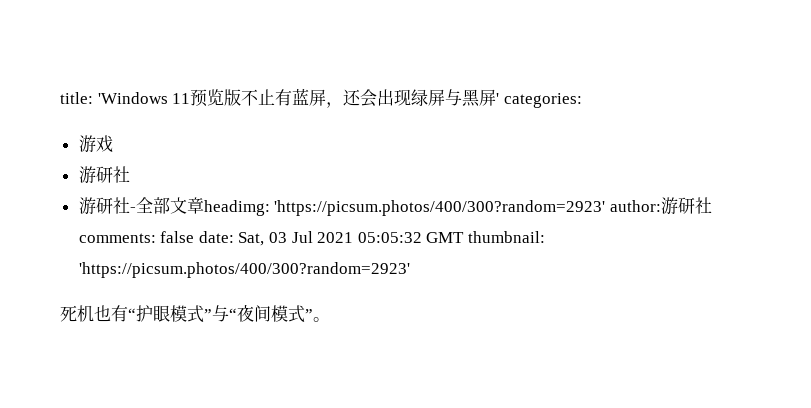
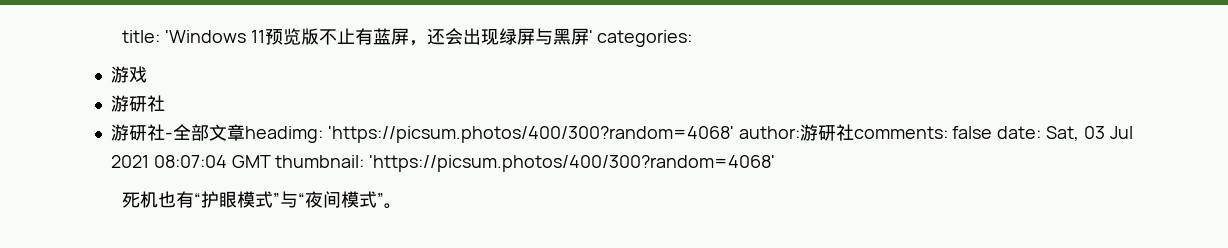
[274,200,606,216] 'https://picsum.photos/400/300?random=2923' -> [327,126,734,143] 'https://picsum.photos/400/300?random=4068'
[357,232,422,243] 05:05:32 -> [153,155,227,168] 08:07:04
[78,262,410,278] 'https://picsum.photos/400/300?random=2923' -> [369,155,776,172] 'https://picsum.photos/400/300?random=4068'

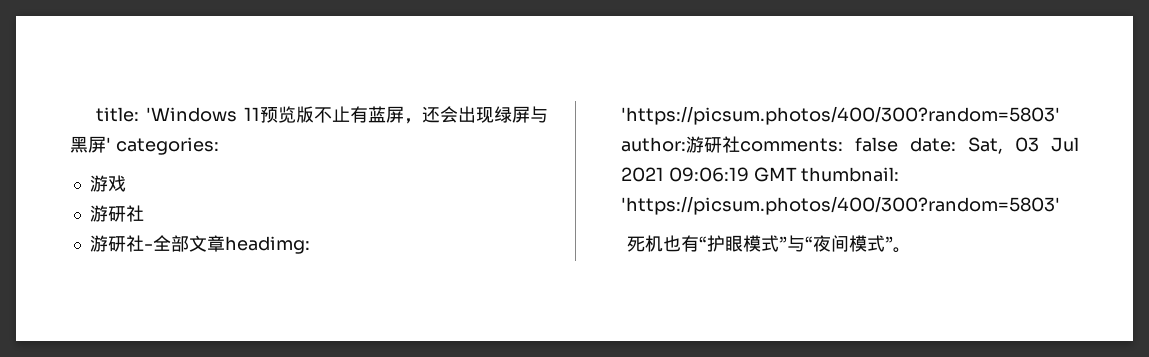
[327,126,734,143] 'https://picsum.photos/400/300?random=4068' -> [620,106,1060,125] 'https://picsum.photos/400/300?random=5803'
[153,155,227,168] 08:07:04 -> [668,167,749,182] 09:06:19
[369,155,776,172] 'https://picsum.photos/400/300?random=4068' -> [620,196,1060,215] 'https://picsum.photos/400/300?random=5803'

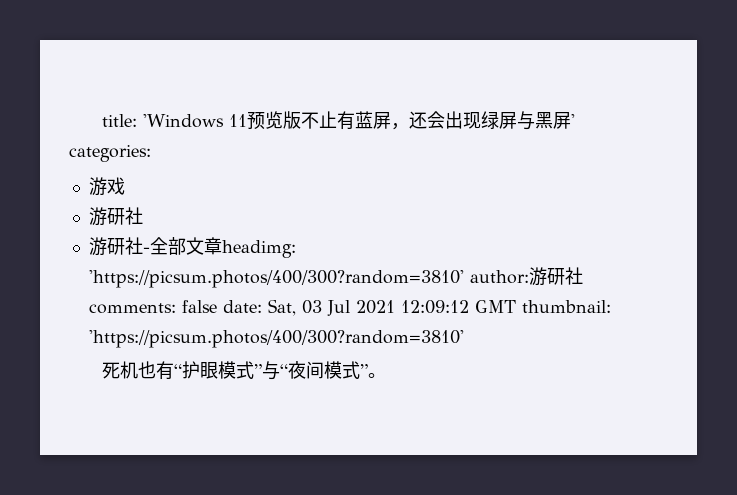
[620,106,1060,125] 'https://picsum.photos/400/300?random=5803' -> [88,270,464,288] 'https://picsum.photos/400/300?random=3810'
[668,167,749,182] 09:06:19 -> [400,300,469,314] 12:09:12
[620,196,1060,215] 'https://picsum.photos/400/300?random=5803' -> [88,330,464,348] 'https://picsum.photos/400/300?random=3810'

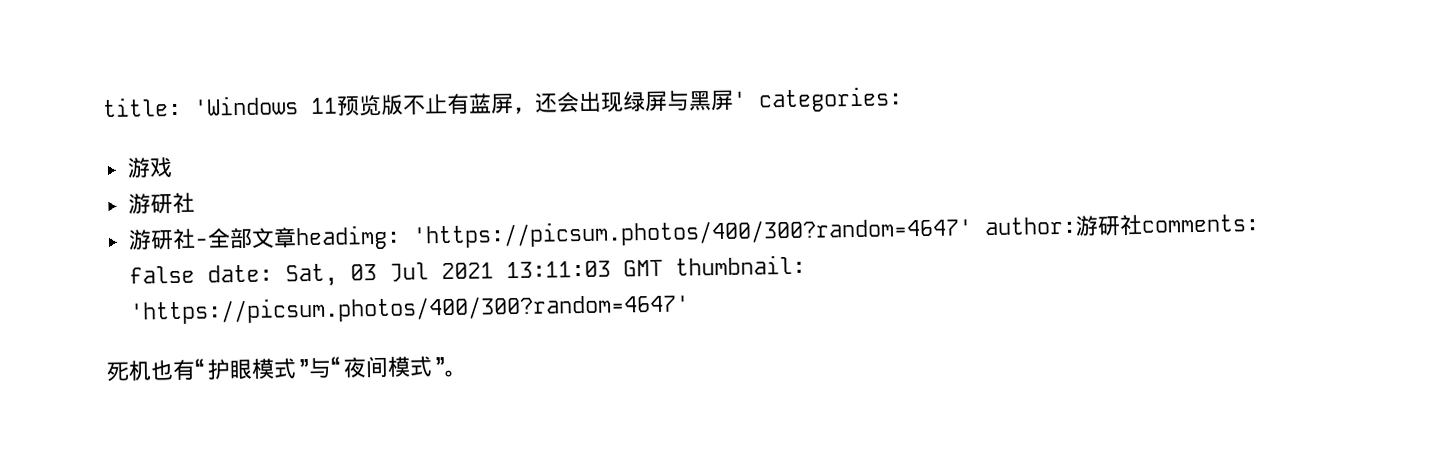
[88,270,464,288] 'https://picsum.photos/400/300?random=3810' -> [411,216,973,249] 'https://picsum.photos/400/300?random=4647'
[400,300,469,314] 12:09:12 -> [505,260,611,279] 13:11:03
[88,330,464,348] 'https://picsum.photos/400/300?random=3810' -> [128,292,690,325] 'https://picsum.photos/400/300?random=4647'

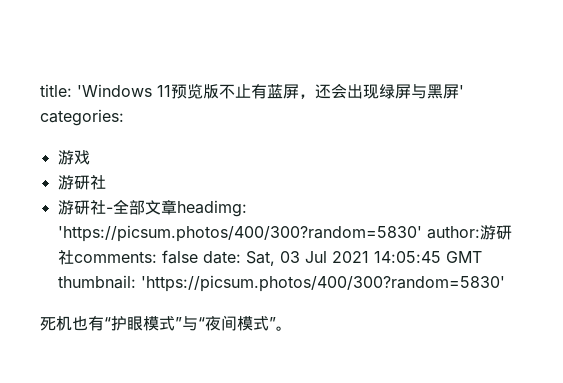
[411,216,973,249] 'https://picsum.photos/400/300?random=4647' -> [57,225,422,242] 'https://picsum.photos/400/300?random=5830'
[505,260,611,279] 13:11:03 -> [373,251,441,263] 14:05:45
[128,292,690,325] 'https://picsum.photos/400/300?random=4647' -> [140,275,505,292] 'https://picsum.photos/400/300?random=5830'

